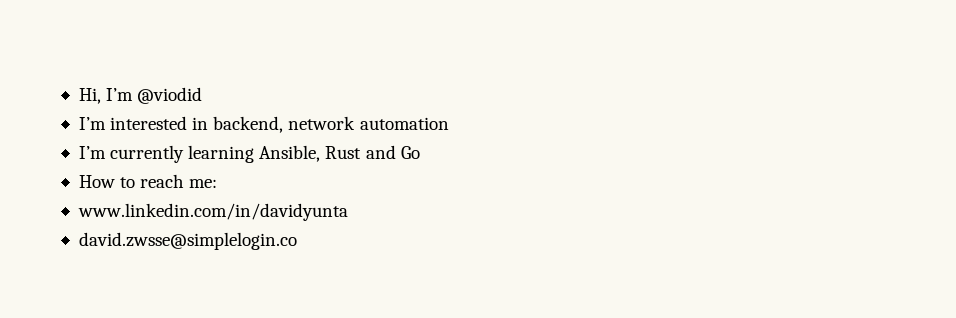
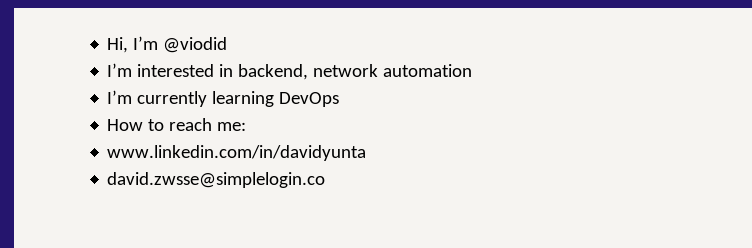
[259,145,420,162] Ansible, Rust and Go -> [279,92,340,107] DevOps

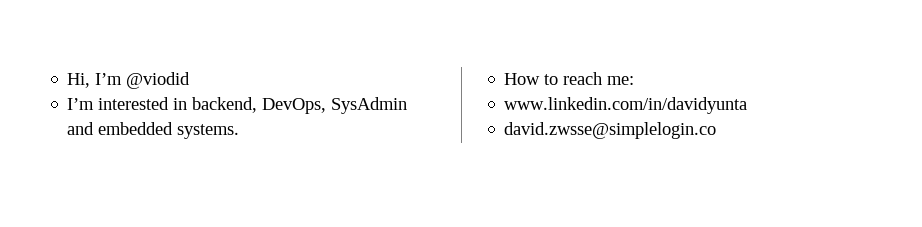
[313,64,473,77] [107,90,340,107] network automation // I’m currently learning DevOps -> [262,97,408,114] [67,122,240,139] DevOps, SysAdmin and embedded systems.

